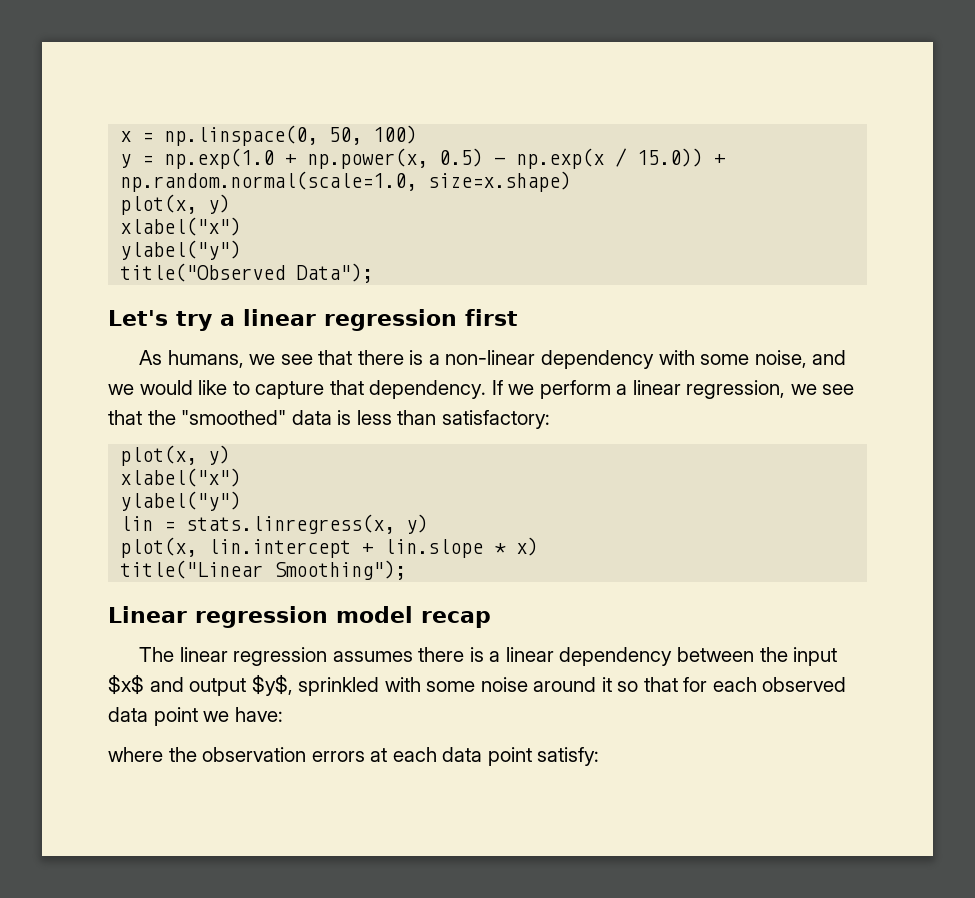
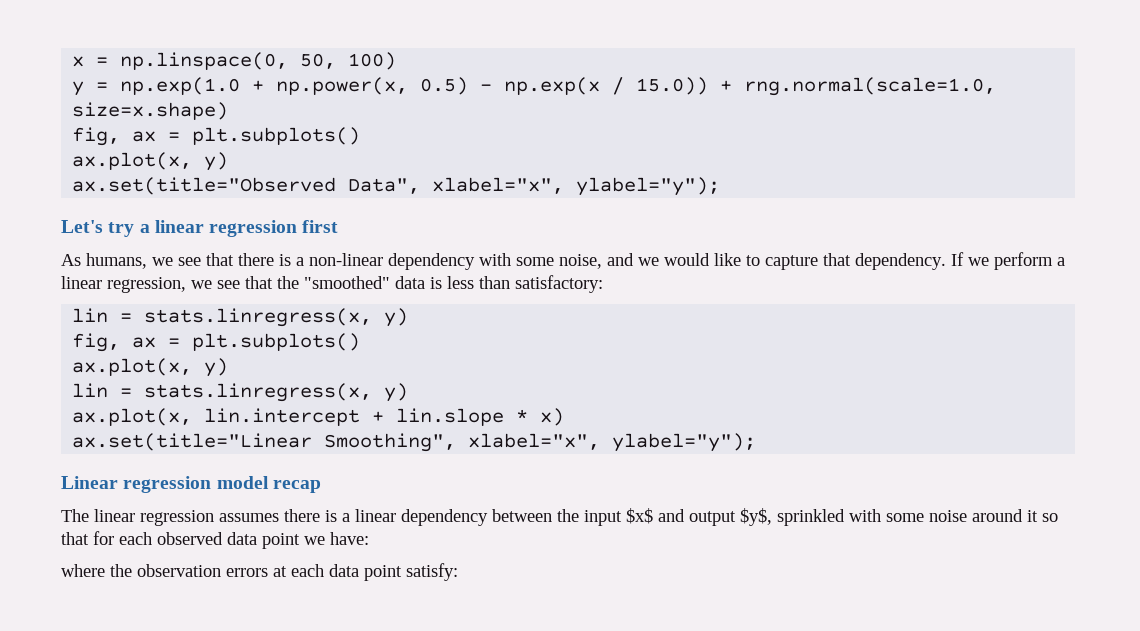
[120,171,418,192] np.random.normal(scale=1.0, -> [744,77,997,96] rng.normal(scale=1.0,
[120,194,231,215] [120,217,242,236] [120,240,242,260] [120,263,374,283] plot(x, y) // xlabel("x") // ylabel("y") // title("Observed Data"); -> [72,127,361,146] [72,152,229,171] [72,177,721,196] fig, ax = plt.subplots() // ax.plot(x, y) // ax.set(title="Observed Data", xlabel="x", ylabel="y");
[120,445,231,466] [120,468,242,487] [120,491,242,511] [120,514,429,534] [120,537,198,558] plot(x, y) // xlabel("x") // ylabel("y") // lin = stats.linregress(x, y) // plot(x, -> [72,308,409,327] [72,333,361,352] [72,358,229,377] [72,383,409,402] [72,408,193,426] lin = stats.linregress(x, y) // fig, ax = plt.subplots() // ax.plot(x, y) // lin = stats.linregress(x, y) // ax.plot(x,
[120,560,407,580] title("Linear Smoothing"); -> [72,433,757,452] ax.set(title="Linear Smoothing", xlabel="x", ylabel="y");

